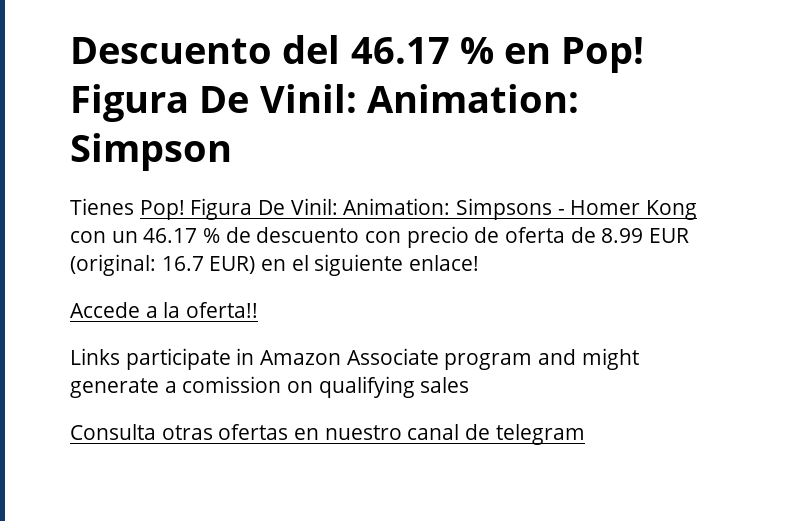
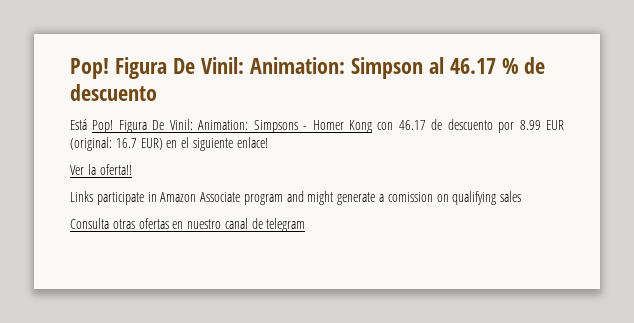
[70,35,552,64] Descuento del 46.17 % en -> (70, 68) none
[70,198,134,215] // Tienes -> [428,57,546,74] [70,84,157,101] [70,119,87,130] al 46.17 % de descuento // Está
[111,226,596,248] un 46.17 % de descuento con precio de oferta de -> [398,119,515,133] 46.17 de descuento por
[70,302,158,318] Accede a -> [70,165,84,175] Ver

